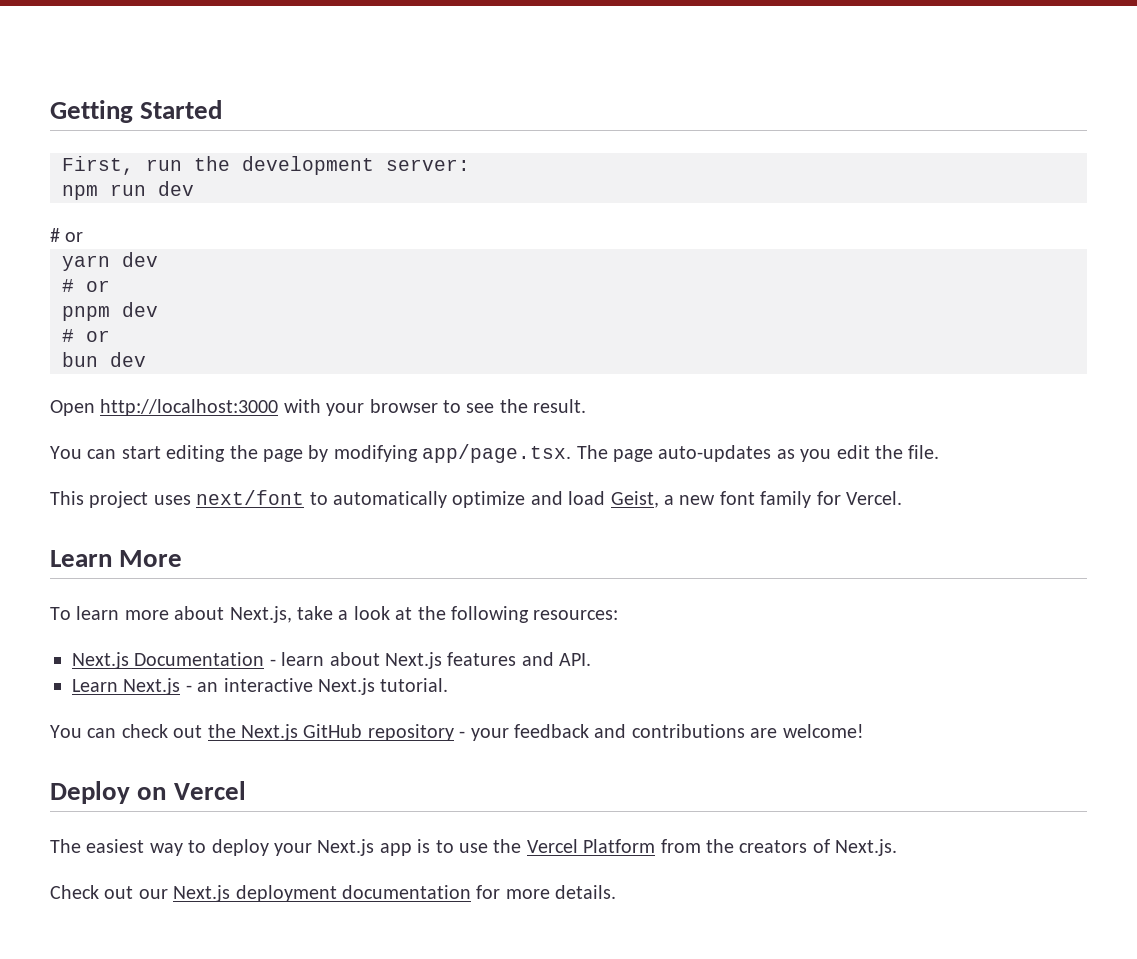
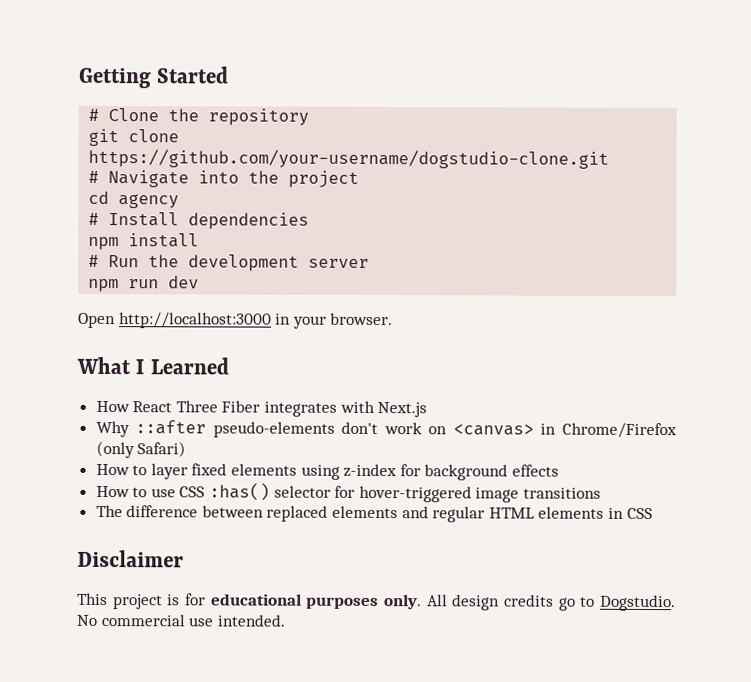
[62,156,182,175] First, run -> [88,108,310,126] [88,128,180,147] [88,148,610,169] [88,170,360,188] [88,190,180,209] [88,212,310,230] [88,233,200,251] [88,254,140,268] # Clone the repository // git clone https://github.com/your-username/dogstudio-clone.git // # Navigate into the project // cd agency // # Install dependencies // npm install // # Run
[386,159,470,171] server: -> [308,258,370,268] server
[50,228,84,242] [62,252,158,271] [62,279,110,292] [62,302,158,321] [62,329,110,342] [62,352,146,367] [50,399,587,416] [50,444,940,463] [50,490,902,508] [50,550,183,567] [50,606,619,623] [72,652,592,669] [72,678,449,695] [50,724,864,741] [50,781,246,804] [50,839,898,856] [50,885,617,902] # or // yarn dev // # or // pnpm dev // # or // bun dev // Open http://localhost:3000 with your browser to see the result. // You can start editing the page by modifying app/page.tsx. The page auto-updates as you edit the file. // This project uses next/font to automatically optimize and load Geist, a new font family for Vercel. // Learn More // To learn more about Next.js, take a look at the following resources: // Next.js Documentation - learn about Next.js features and API. // Learn Next.js - an interactive Next.js tutorial. // You can check out the Next.js GitHub repository - your feedback and contributions are welcome! // Deploy on Vercel // The easiest way to deploy your Next.js app is to use the Vercel Platform from the creators of Next.js. // Check out our Next.js deployment documentation for more details. -> [78,312,394,329] [76,356,229,375] [95,400,428,418] [95,420,677,439] [95,440,187,459] [95,463,560,481] [95,482,602,503] [95,504,653,523] [77,549,184,568] [77,592,676,612] [76,613,285,627] Open http://localhost:3000 in your browser. // What I Learned // How React Three Fiber integrates with Next.js // Why ::after pseudo-elements don't work on <canvas> in Chrome/Firefox (only Safari) // How to layer fixed elements using z-index for background effects // How to use CSS :has() selector for hover-triggered image transitions // The difference between replaced elements and regular HTML elements in CSS // Disclaimer // This project is for educational purposes only. All design credits go to Dogstudio. No commercial use intended.

